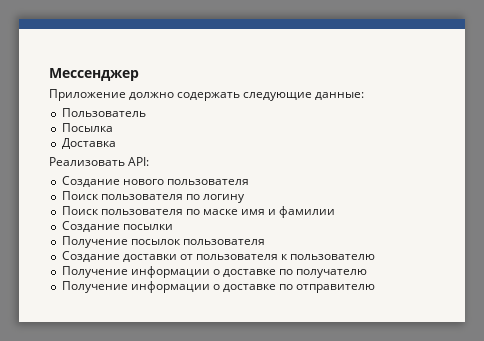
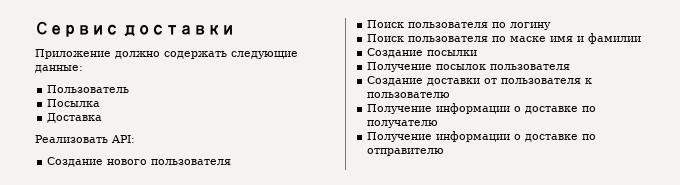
[49,68,139,81] Мессенджер -> [35,21,236,37] Сервис доставки

